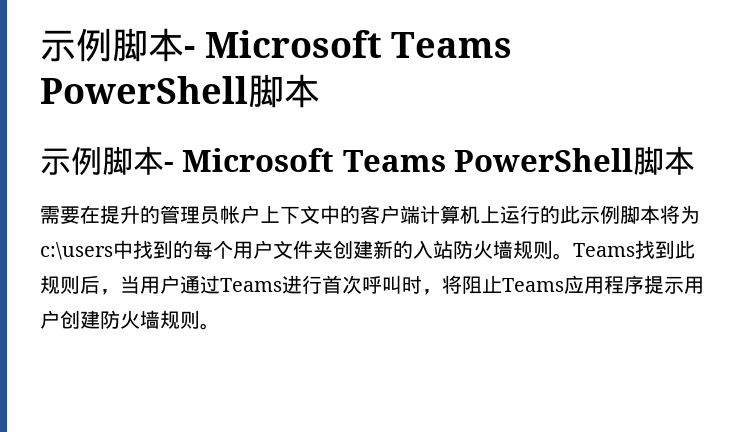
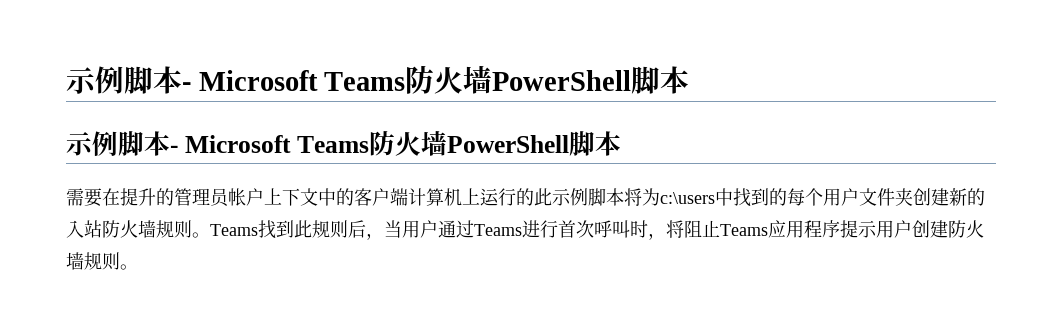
[40,28,513,62] 示例脚本- Microsoft Teams -> [66,65,493,94] 示例脚本- Microsoft Teams防火墙
(446, 161) none -> [368,131,447,156] 防火墙

